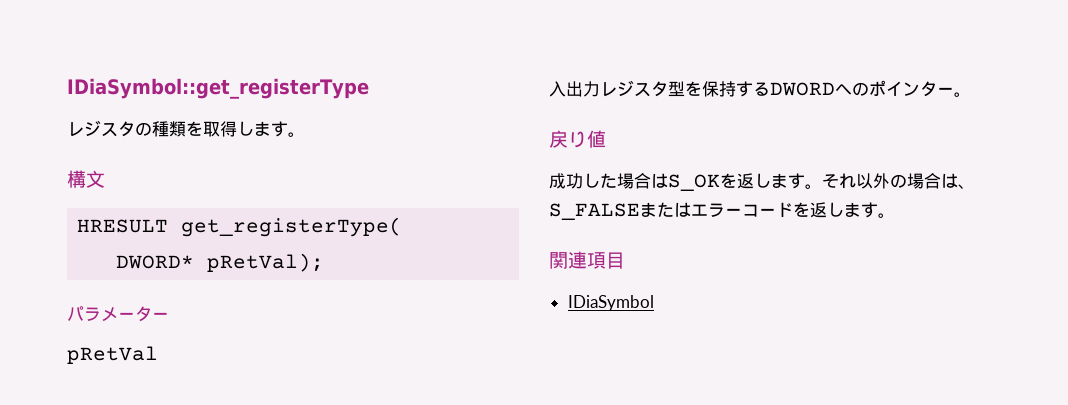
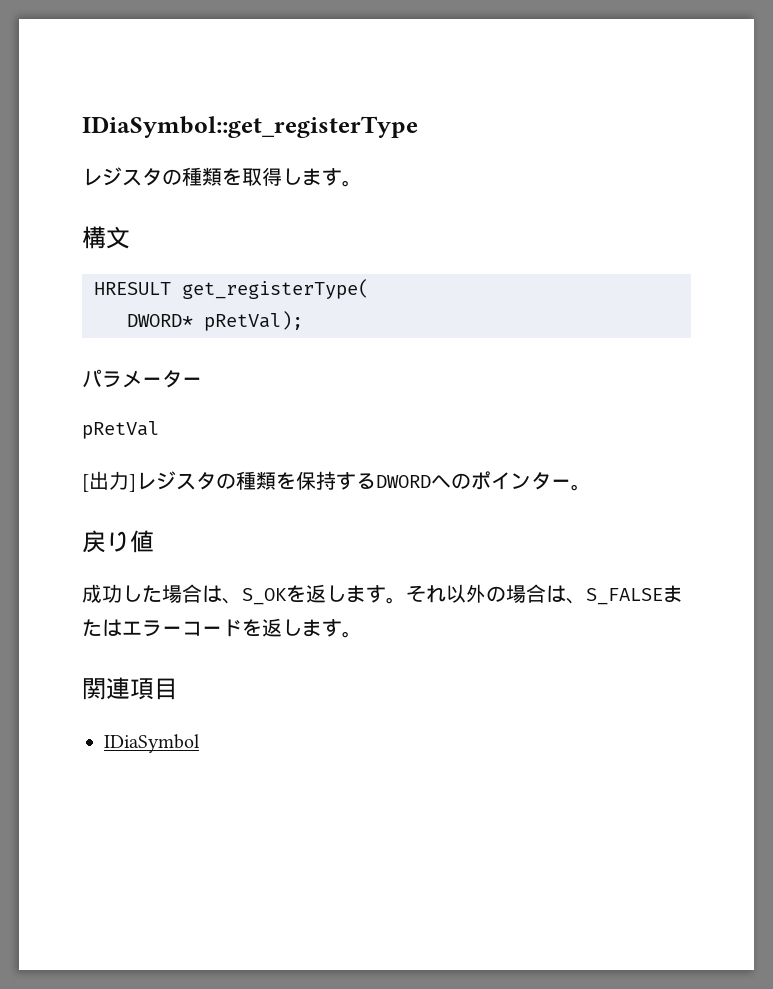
[549,80,685,97] 入出力レジスタ型 -> [82,471,276,492] [出力]レジスタの種類
(668, 180) none -> [222,598,242,604] 、

